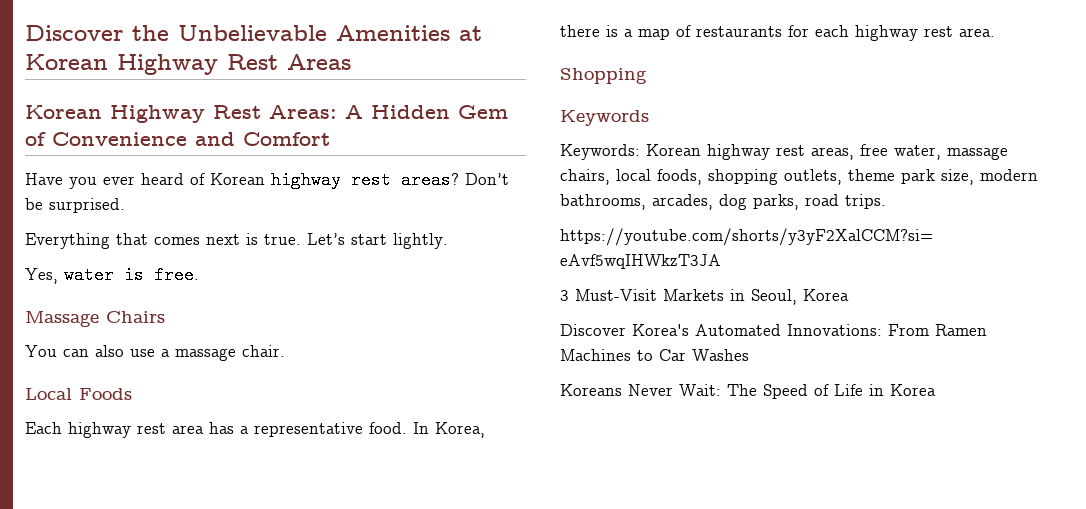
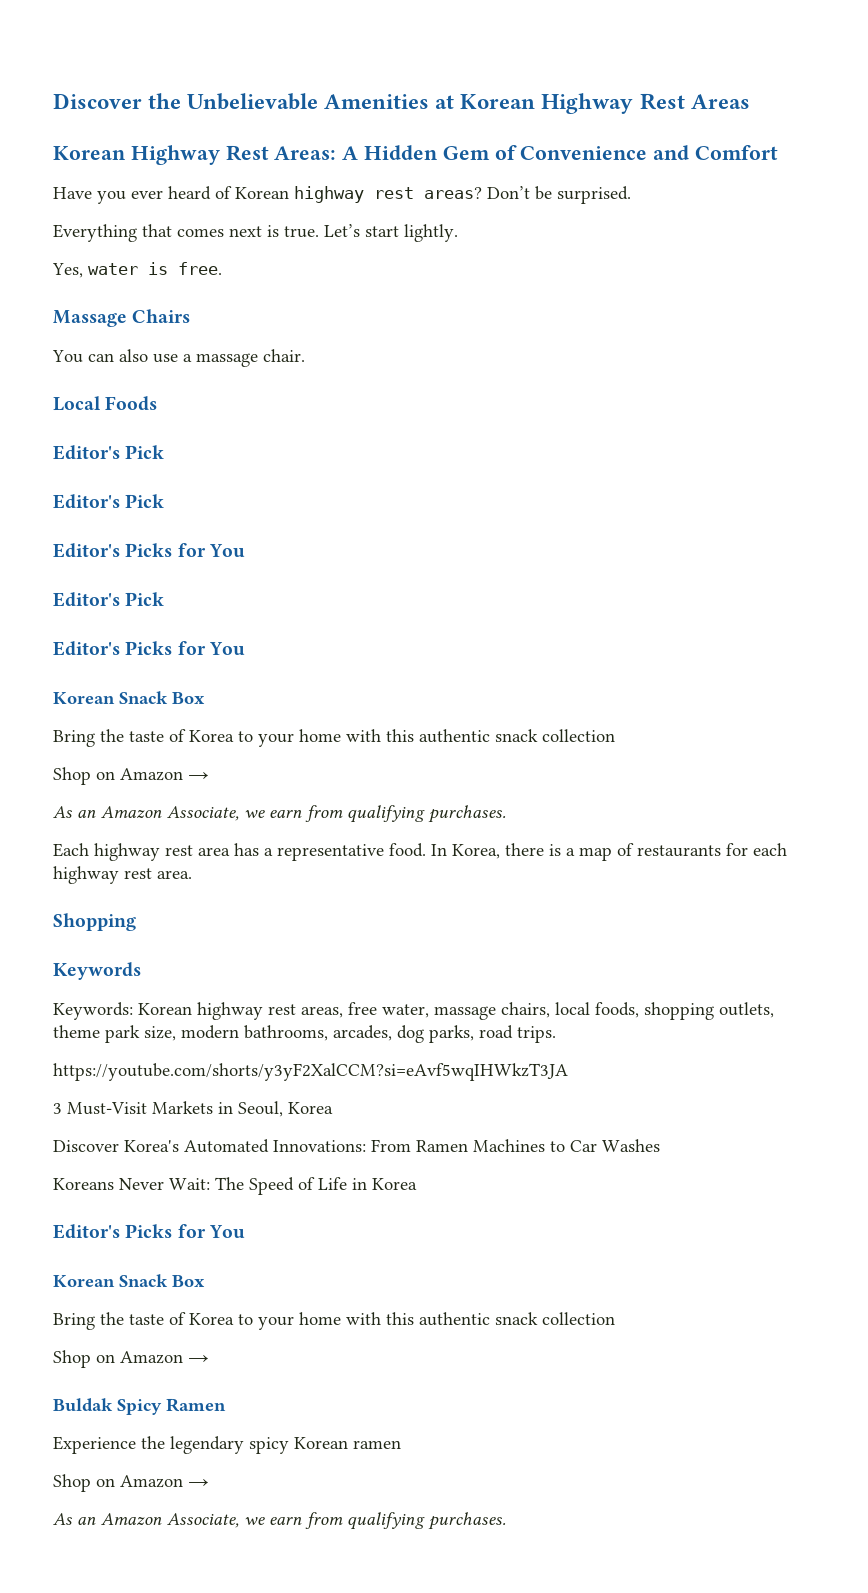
(132, 394) none -> [53,445,165,460] [53,494,165,509] [53,543,245,558] [53,592,165,607] [53,641,245,656] [53,691,205,704] [53,729,615,747] [53,767,209,785] [53,805,506,823] // Editor's Pick // Editor's Pick // Editor's Picks for You // Editor's Pick // Editor's Picks for You // Korean Snack Box // Bring the taste of Korea to your home with this authentic snack collection // Shop on Amazon → // As an Amazon Associate, we earn from qualifying purchases.
(936, 390) none -> [53,1224,245,1239] [53,1274,205,1287] [53,1312,615,1330] [53,1350,209,1368] [53,1398,226,1415] [53,1436,401,1454] [53,1474,209,1492] [53,1512,506,1530] // Editor's Picks for You // Korean Snack Box // Bring the taste of Korea to your home with this authentic snack collection // Shop on Amazon → // Buldak Spicy Ramen // Experience the legendary spicy Korean ramen // Shop on Amazon → // As an Amazon Associate, we earn from qualifying purchases.

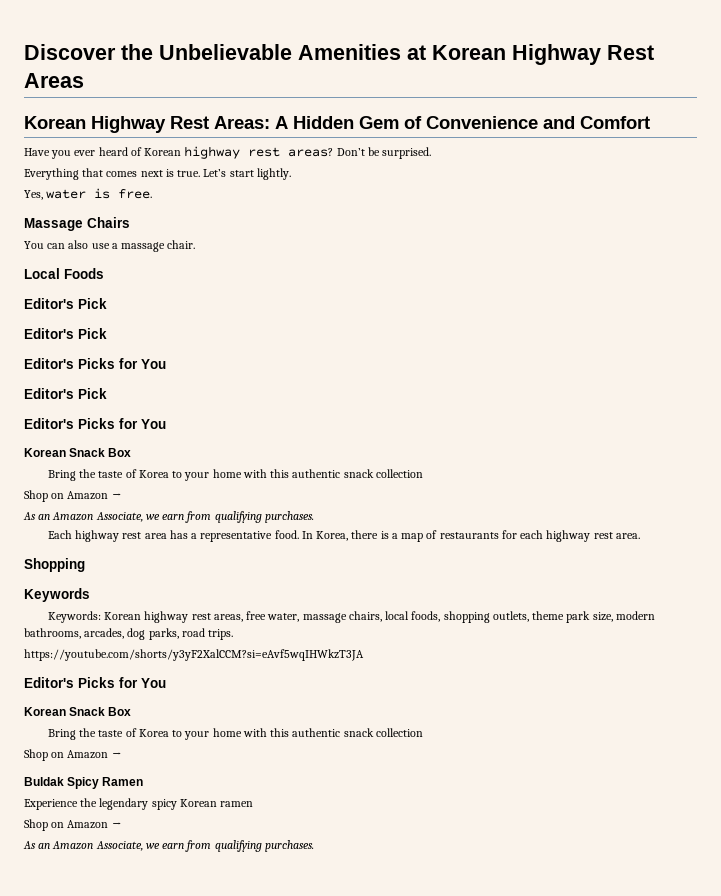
[53,1101,333,1117] [53,1139,660,1153] [53,1177,417,1195] // 3 Must-Visit Markets in Seoul, Korea // Discover Korea's Automated Innovations: From Ramen Machines to Car Washes // Koreans Never Wait: The Speed of Life in Korea -> (364, 655) none

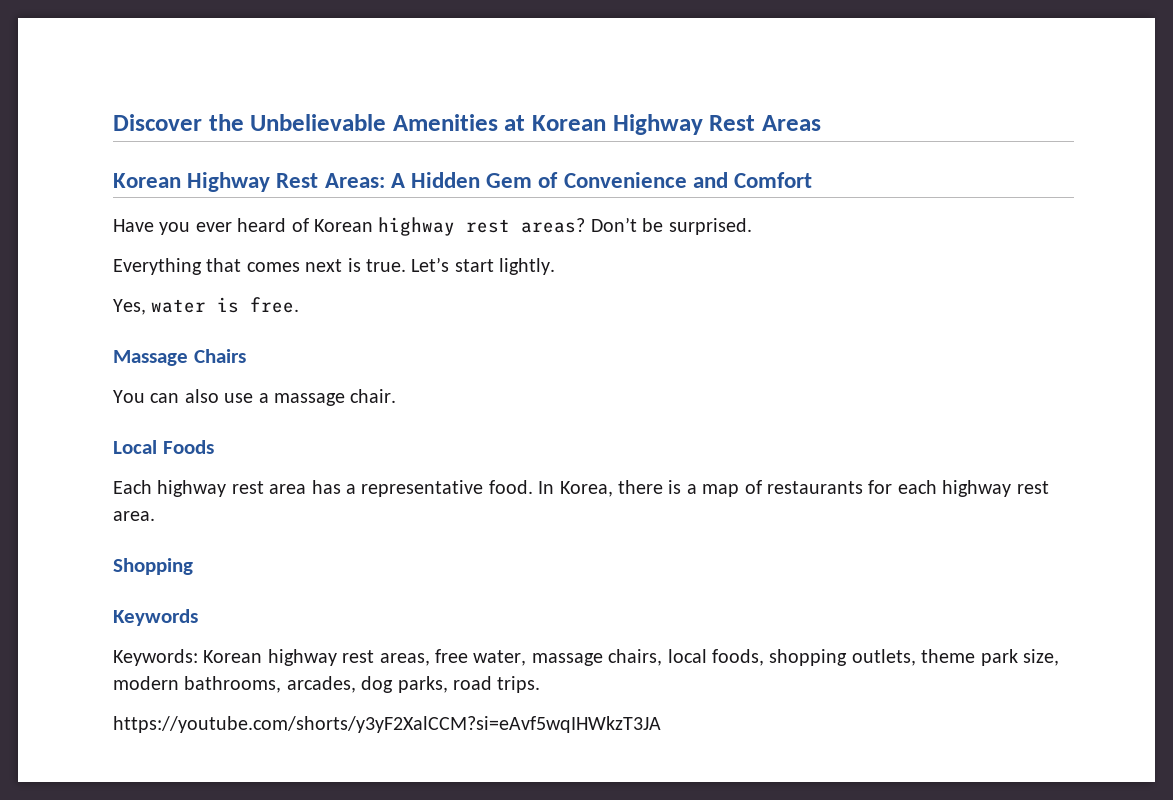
[24,298,107,309] [24,328,107,339] [24,358,166,369] [24,388,107,399] [24,418,166,429] [24,448,132,457] [47,469,423,481] [24,490,121,502] [23,511,314,523] // Editor's Pick // Editor's Pick // Editor's Picks for You // Editor's Pick // Editor's Picks for You // Korean Snack Box // Bring the taste of Korea to your home with this authentic snack collection // Shop on Amazon → // As an Amazon Associate, we earn from qualifying purchases. -> (214, 447) none
[24,677,166,688] [24,707,132,716] [47,728,423,740] [24,749,121,761] [24,777,144,789] [24,798,254,810] [24,819,121,831] [23,840,314,852] // Editor's Picks for You // Korean Snack Box // Bring the taste of Korea to your home with this authentic snack collection // Shop on Amazon → // Buldak Spicy Ramen // Experience the legendary spicy Korean ramen // Shop on Amazon → // As an Amazon Associate, we earn from qualifying purchases. -> (661, 724) none

